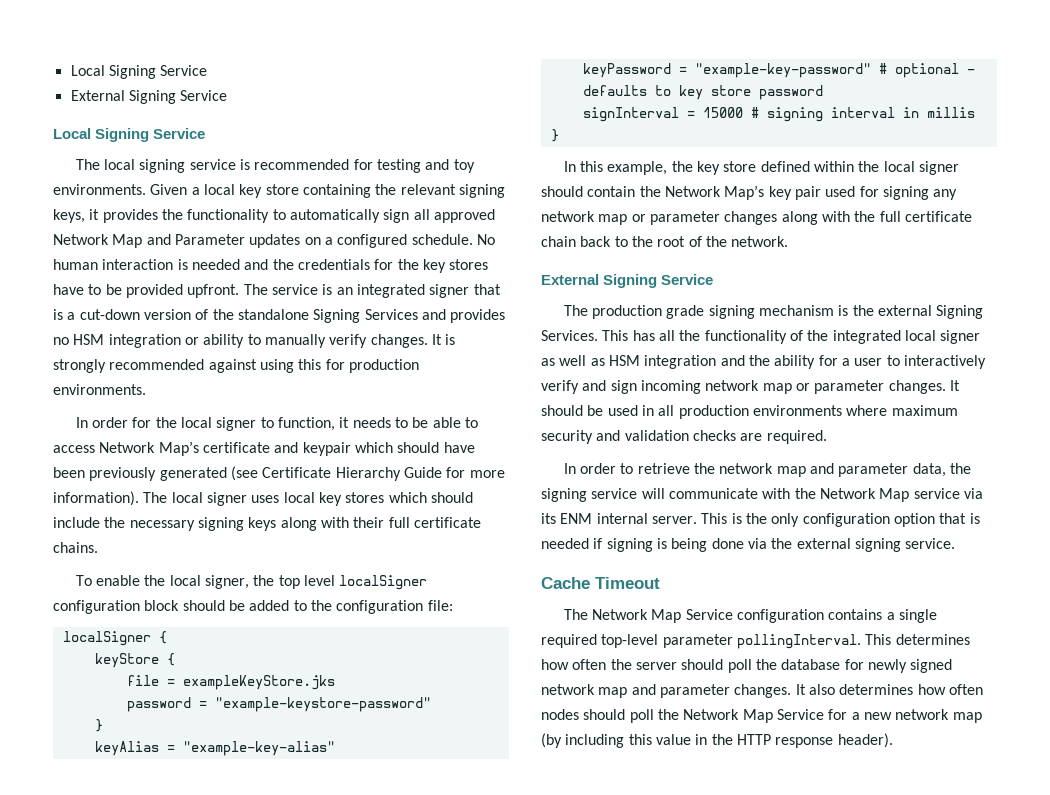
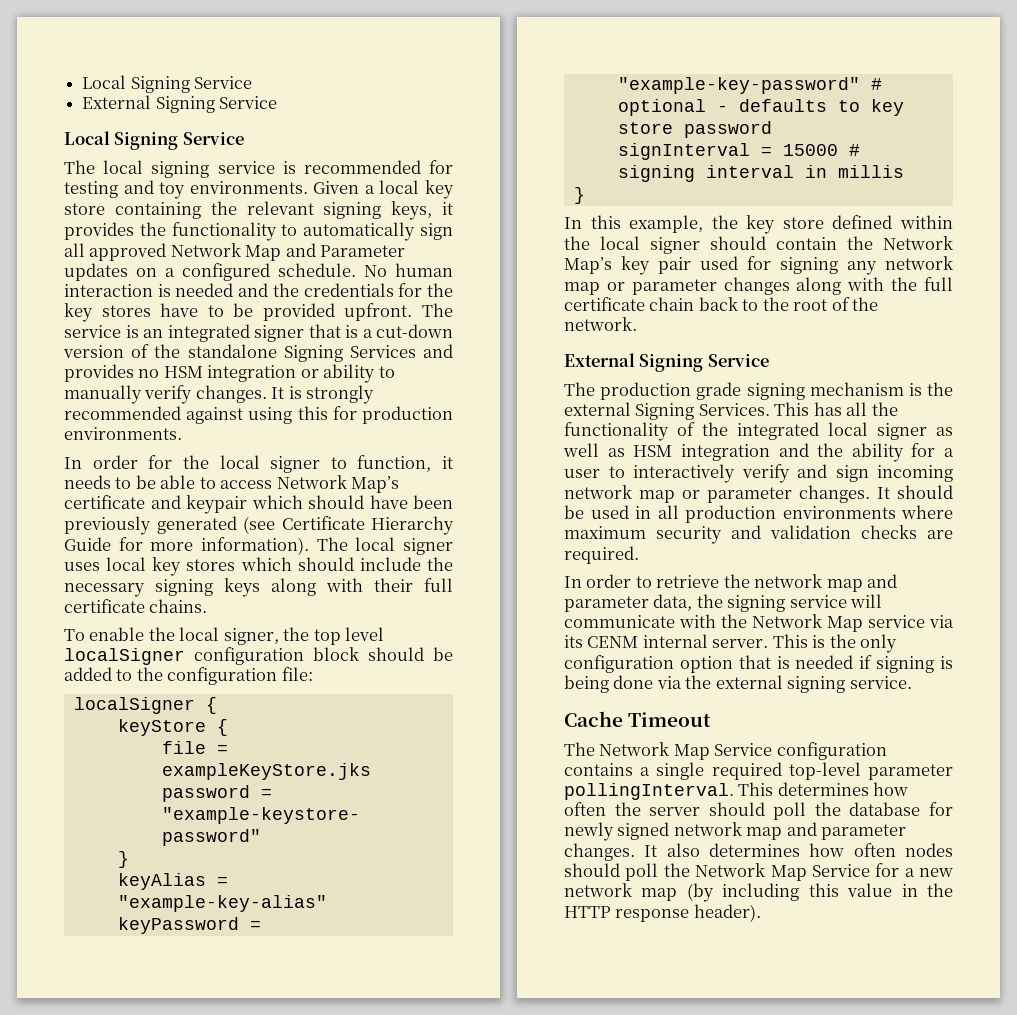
[560,513,593,524] ENM -> [587,636,639,648] CENM

